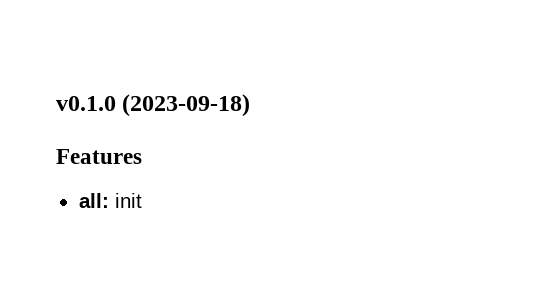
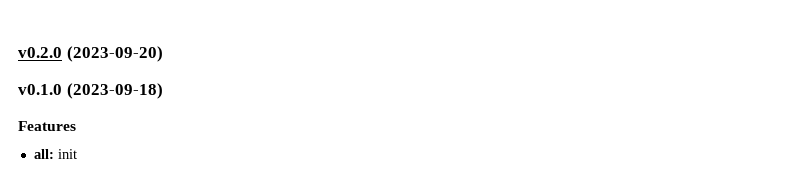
(56, 103) none -> [18,46,163,62] v0.2.0 (2023-09-20) //

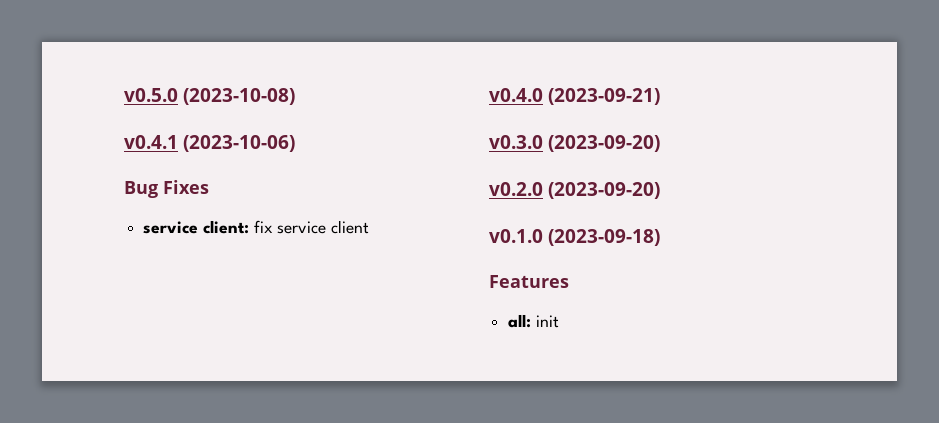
(18, 52) none -> [124,88,296,105] [124,135,296,152] [124,180,209,198] [143,220,370,234] [489,88,661,105] [489,135,661,152] v0.5.0 (2023-10-08) // v0.4.1 (2023-10-06) // Bug Fixes // service client: fix service client // v0.4.0 (2023-09-21) // v0.3.0 (2023-09-20) //

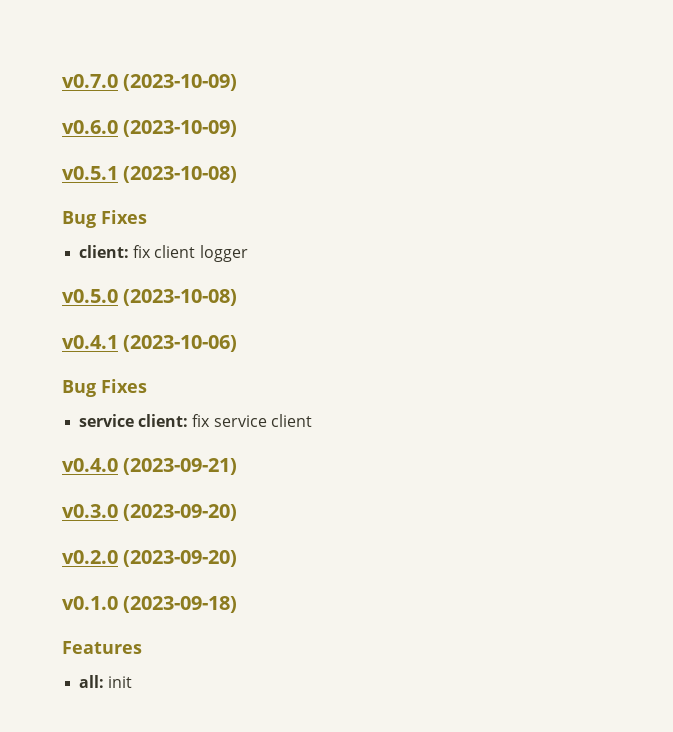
(124, 95) none -> [62,74,238,91] [62,120,238,137] [62,166,238,183] [62,210,147,228] [79,245,248,262] v0.7.0 (2023-10-09) // v0.6.0 (2023-10-09) // v0.5.1 (2023-10-08) // Bug Fixes // client: fix client logger //

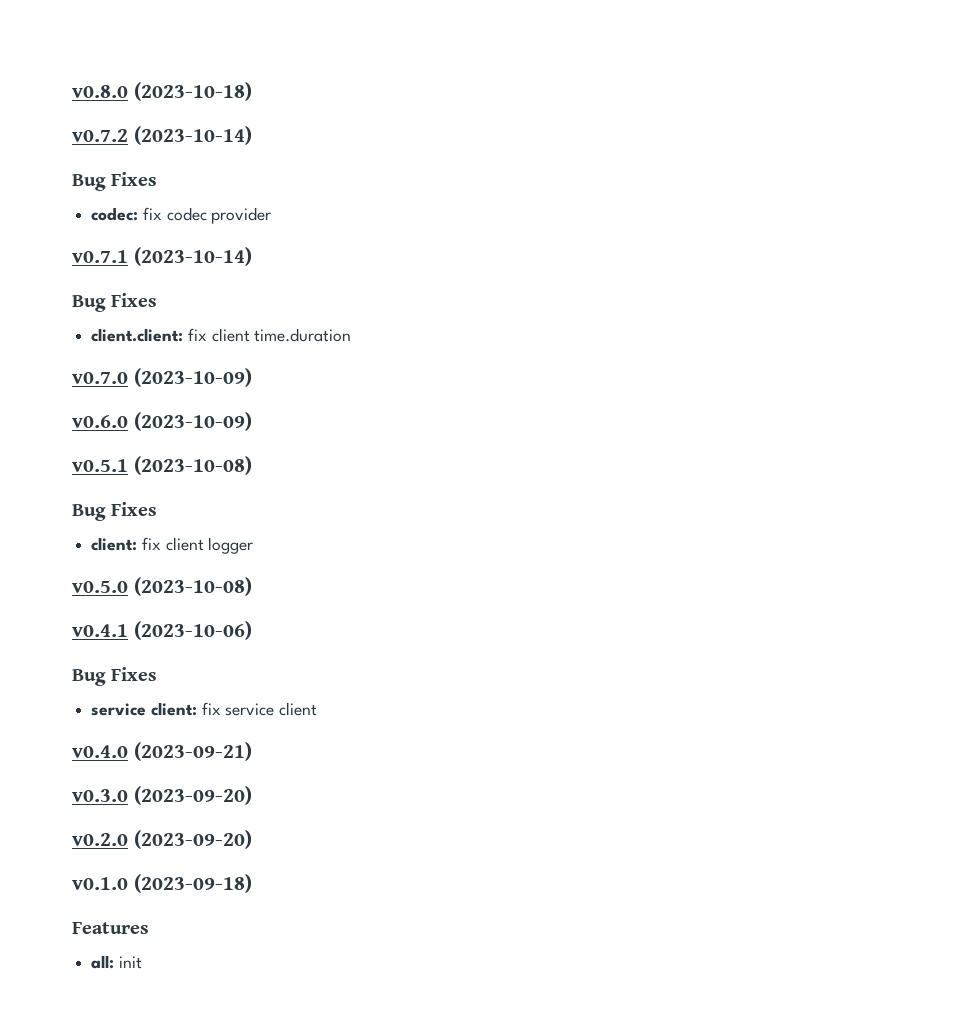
(62, 81) none -> [72,82,252,101] [72,126,252,145] [72,172,158,191] [91,207,272,224] [72,247,252,266] [72,293,158,312] [91,328,352,342] v0.8.0 (2023-10-18) // v0.7.2 (2023-10-14) // Bug Fixes // codec: fix codec provider // v0.7.1 (2023-10-14) // Bug Fixes // client.client: fix client time.duration //

